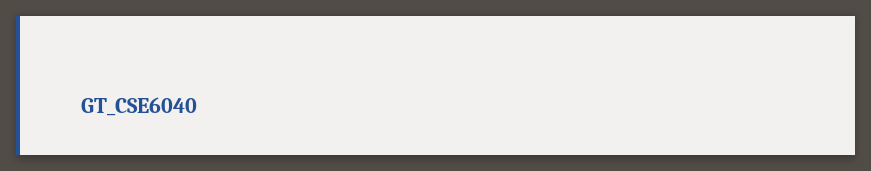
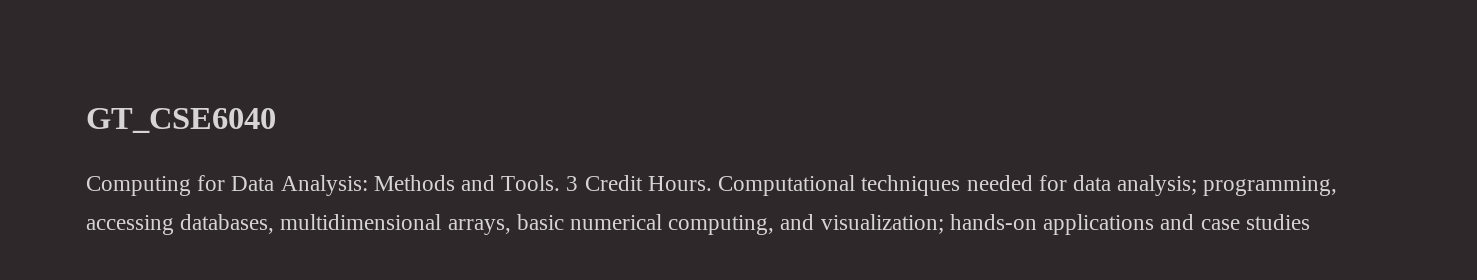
(197, 106) none -> [86,175,1338,196] [86,214,1310,235] // Computing for Data Analysis: Methods and Tools. 3 Credit Hours. Computational techniques needed for data analysis; programming, accessing databases, multidimensional arrays, basic numerical computing, and visualization; hands-on applications and case studies

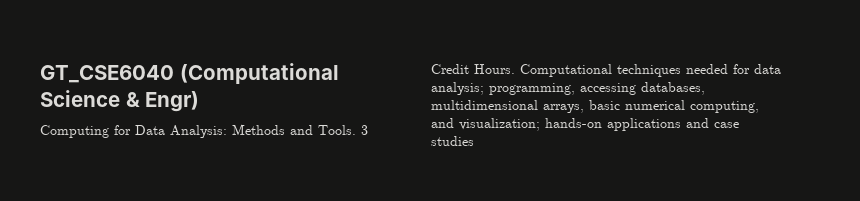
(276, 120) none -> [179,63,339,84] [40,90,200,112] (Computational Science & Engr)

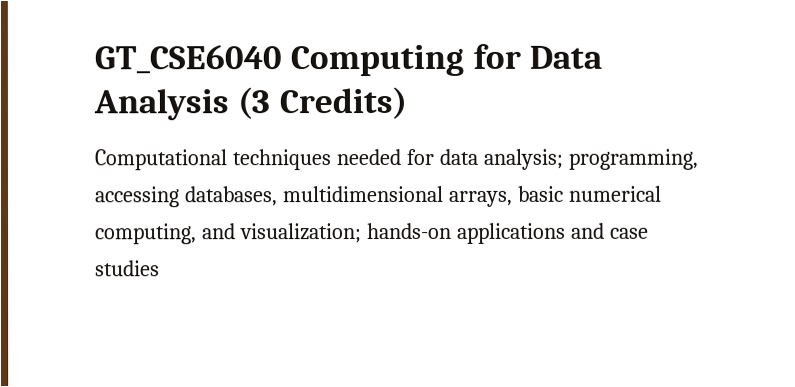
[179,63,339,84] [40,90,200,112] [40,124,368,138] [431,64,515,74] (Computational Science & Engr) // Computing for Data Analysis: Methods and Tools. 3 Credit Hours. -> [290,43,602,77] [93,86,407,121] Computing for Data Analysis (3 Credits) //

